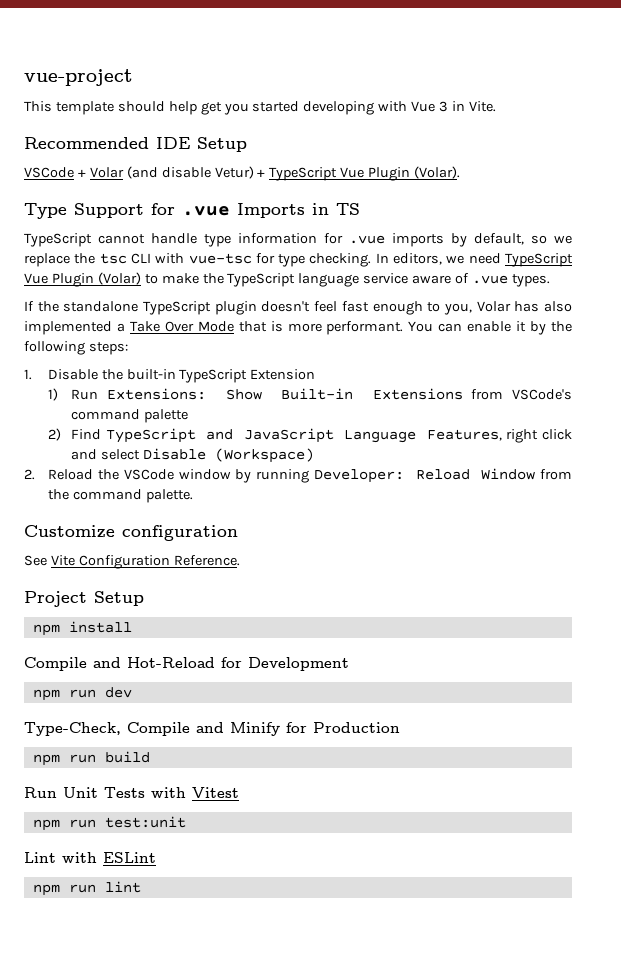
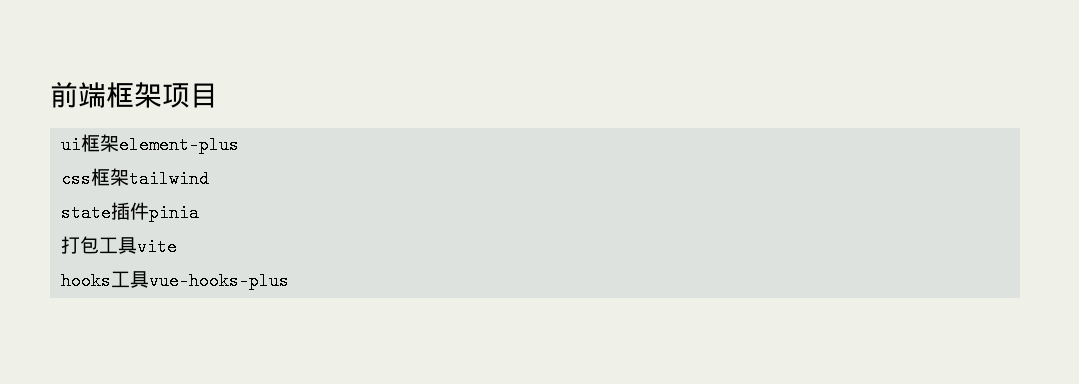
[24,69,133,86] [24,101,496,115] [24,137,247,152] [24,166,461,181] [24,203,360,219] [24,233,572,247] [24,253,574,267] [24,272,550,287] [24,301,572,315] [24,321,573,335] [24,341,128,355] [24,369,316,383] [47,388,572,401] [71,409,189,423] [47,428,572,443] [71,448,315,463] [24,468,572,483] [47,489,193,503] [24,525,238,541] [24,555,240,569] [24,591,144,607] [32,621,132,636] [24,657,349,671] [32,687,132,701] [24,722,400,736] [32,751,150,766] [24,787,239,798] [32,816,186,831] [24,852,156,863] [32,881,141,896] vue-project // This template should help get you started developing with Vue 3 in Vite. // Recommended IDE Setup // VSCode + Volar (and disable Vetur) + TypeScript Vue Plugin (Volar). // Type Support for .vue Imports in TS // TypeScript cannot handle type information for .vue imports by default, so we replace the tsc CLI with vue-tsc for type checking. In editors, we need TypeScript Vue Plugin (Volar) to make the TypeScript language service aware of .vue types. // If the standalone TypeScript plugin doesn't feel fast enough to you, Volar has also implemented a Take Over Mode that is more performant. You can enable it by the following steps: // 1. Disable the built-in TypeScript Extension // 1) Run Extensions: Show Built-in Extensions from VSCode's command palette // 2) Find TypeScript and JavaScript Language Features, right click and select Disable (Workspace) // 2. Reload the VSCode window by running Developer: Reload Window from the command palette. // Customize configuration // See Vite Configuration Reference. // Project Setup // npm install // Compile and Hot-Reload for Development // npm run dev // Type-Check, Compile and Minify for Production // npm run build // Run Unit Tests with Vitest // npm run test:unit // Lint with ESLint // npm run lint -> [50,82,218,108] [60,134,239,154] [60,168,209,188] [60,202,199,222] [60,236,177,256] [60,271,289,290] 前端框架项目 // ui框架element-plus // css框架tailwind // state插件pinia // 打包工具vite // hooks工具vue-hooks-plus

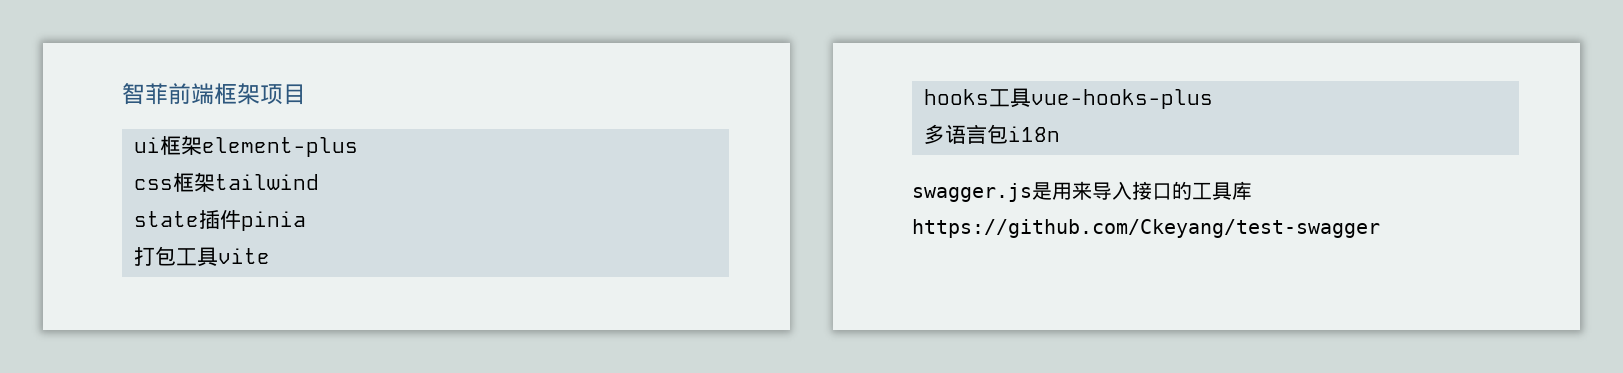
(50, 95) none -> [122,83,168,105] 智菲
(289, 281) none -> [924,124,1060,144] [912,181,1252,202] [912,219,1380,238] // 多语言包i18n // swagger.js是用来导入接口的工具库https://github.com/Ckeyang/test-swagger

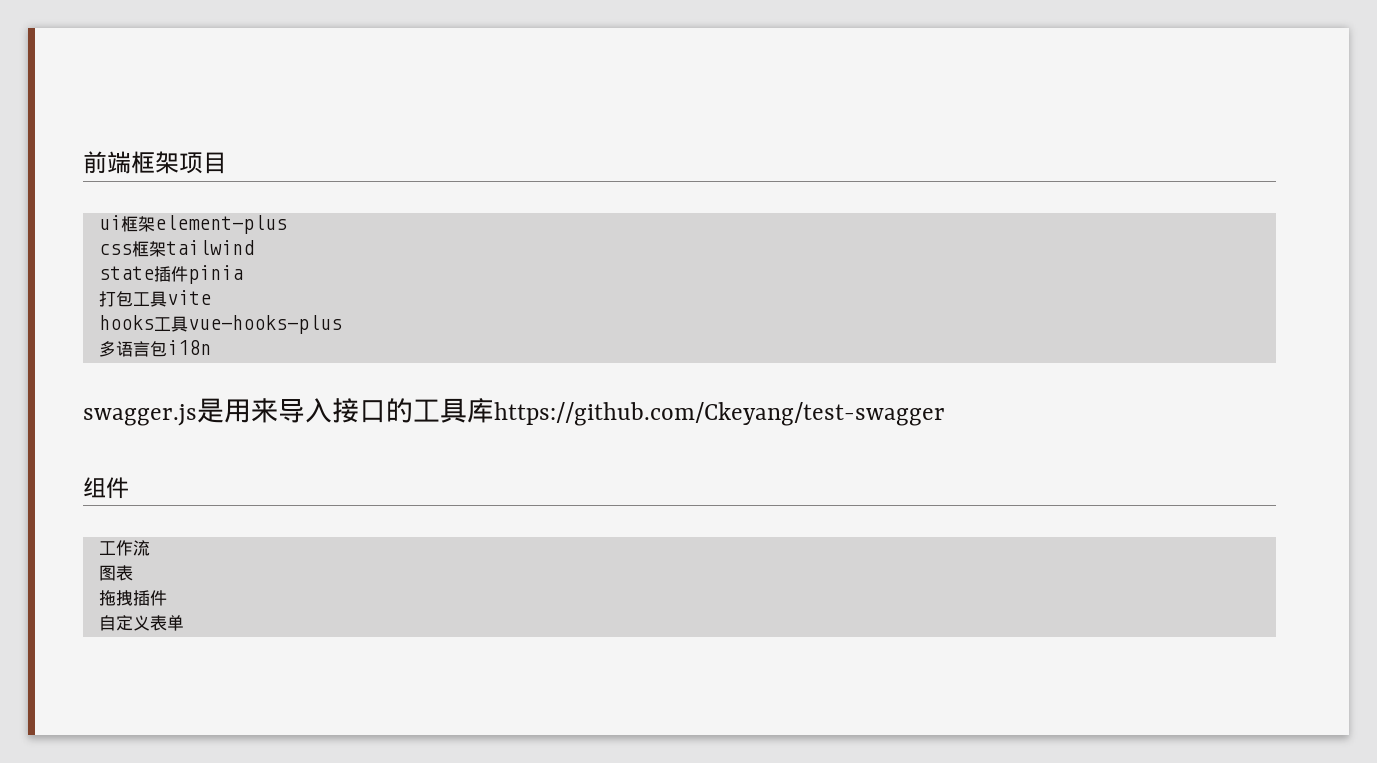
[122,83,168,105] 智菲 -> (83, 162) none
(1380, 228) none -> [83,477,129,499] [98,540,150,556] [98,565,133,581] [98,590,167,606] [98,615,184,631] // 组件 // 工作流 // 图表 // 拖拽插件 // 自定义表单

